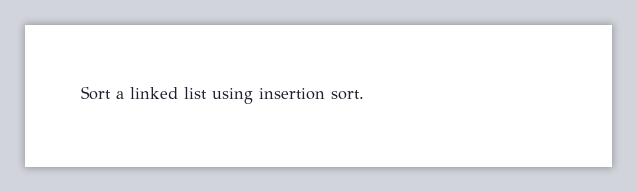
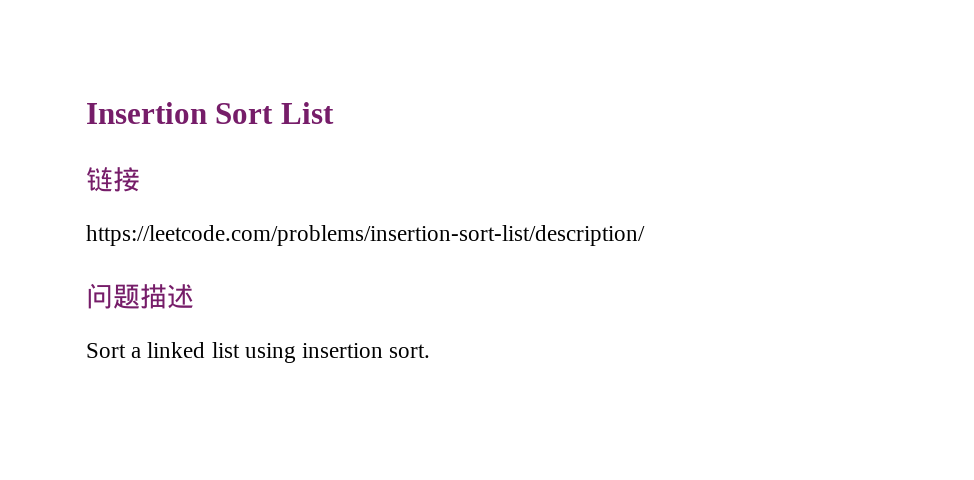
(81, 93) none -> [86,102,334,124] [86,167,140,192] [86,225,645,246] [86,283,194,309] Insertion Sort List // 链接 // https://leetcode.com/problems/insertion-sort-list/description/ // 问题描述 //

